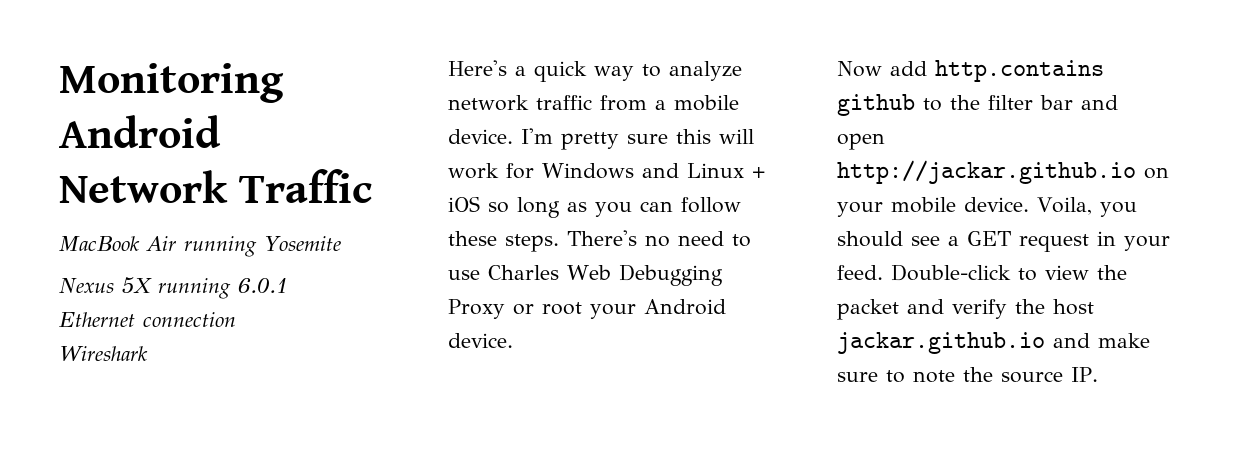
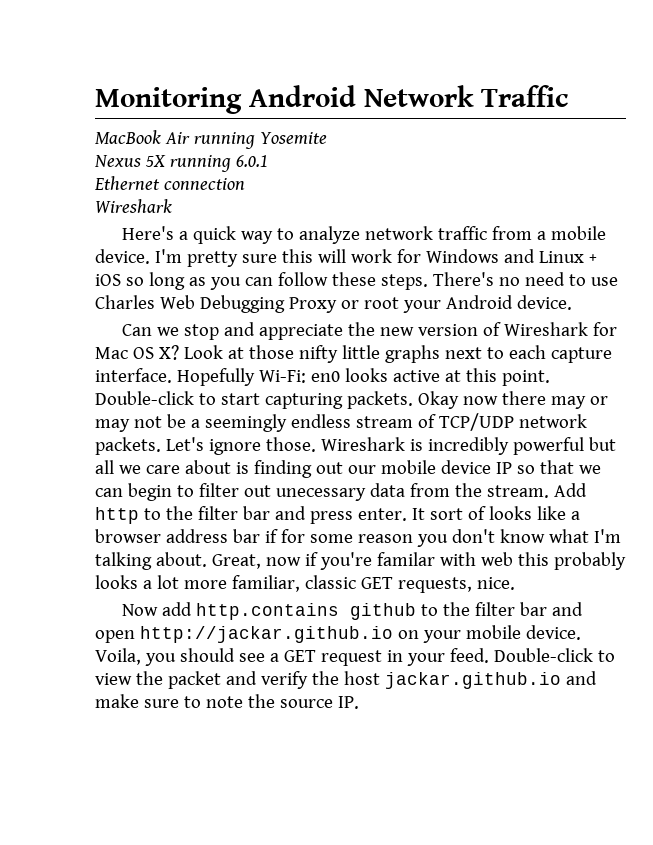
(513, 340) none -> [122,322,618,340] [95,345,612,363] [95,368,550,386] [95,391,608,409] [95,413,587,432] [95,437,616,455] [95,460,601,478] [95,483,587,501] [95,506,580,524] [95,529,621,547] [95,552,626,570] [95,575,515,593] // Can we stop and appreciate the new version of Wireshark for Mac OS X? Look at those nifty little graphs next to each capture interface. Hopefully Wi-Fi: en0 looks active at this point. Double-click to start capturing packets. Okay now there may or may not be a seemingly endless stream of TCP/UDP network packets. Let's ignore those. Wireshark is incredibly powerful but all we care about is finding out our mobile device IP so that we can begin to filter out unecessary data from the stream. Add http to the filter bar and press enter. It sort of looks like a browser address bar if for some reason you don't know what I'm talking about. Great, now if you're familar with web this probably looks a lot more familiar, classic GET requests, nice.

